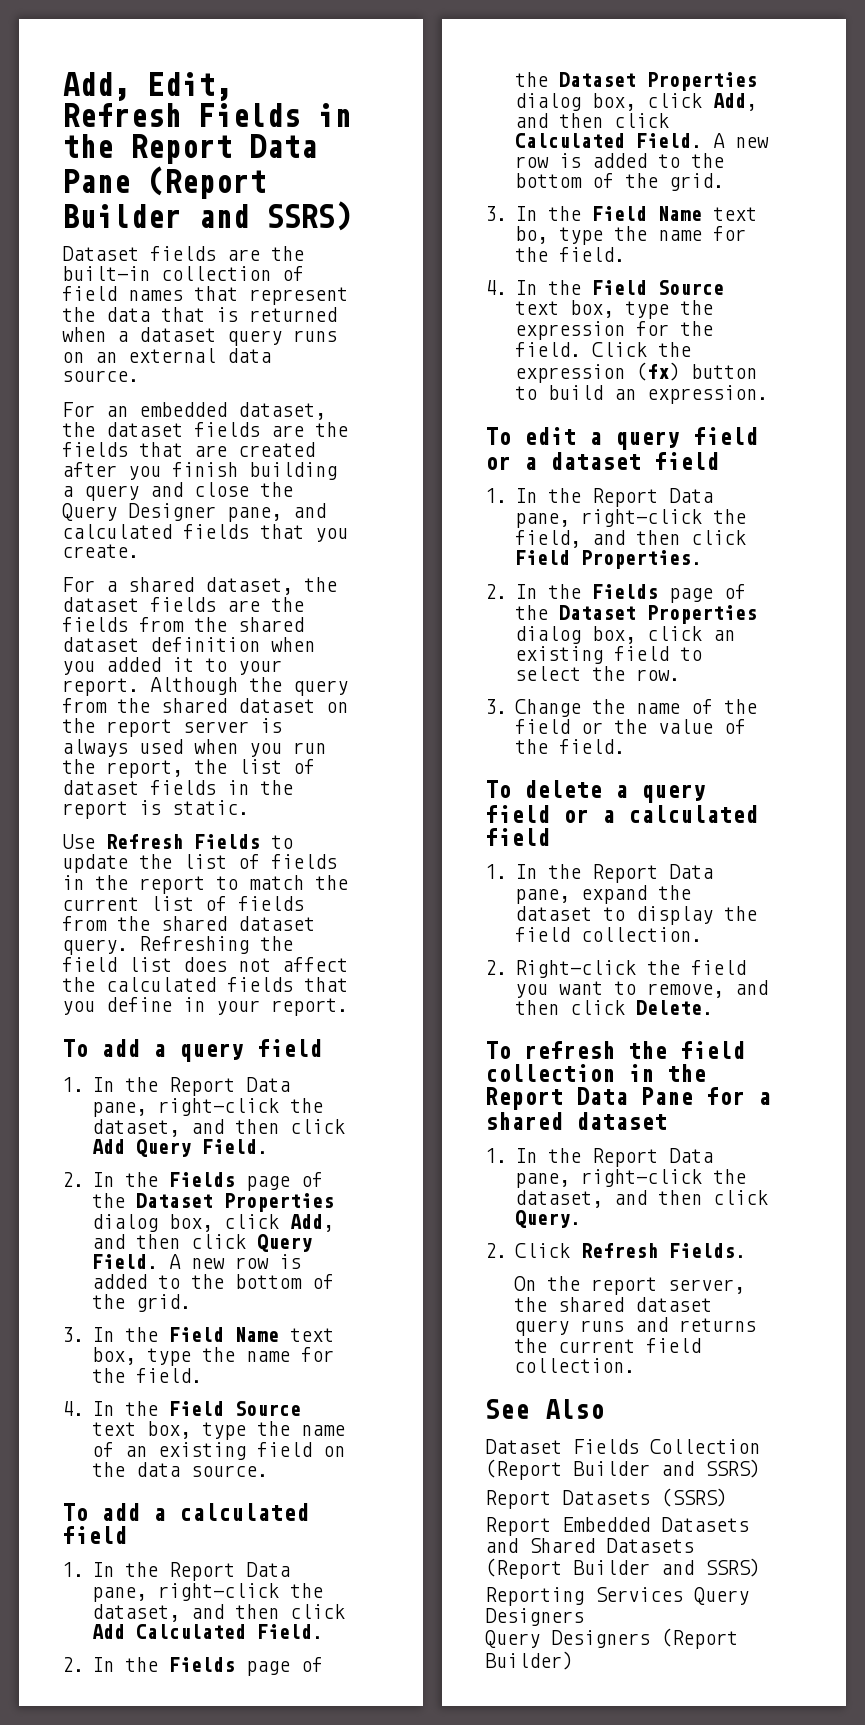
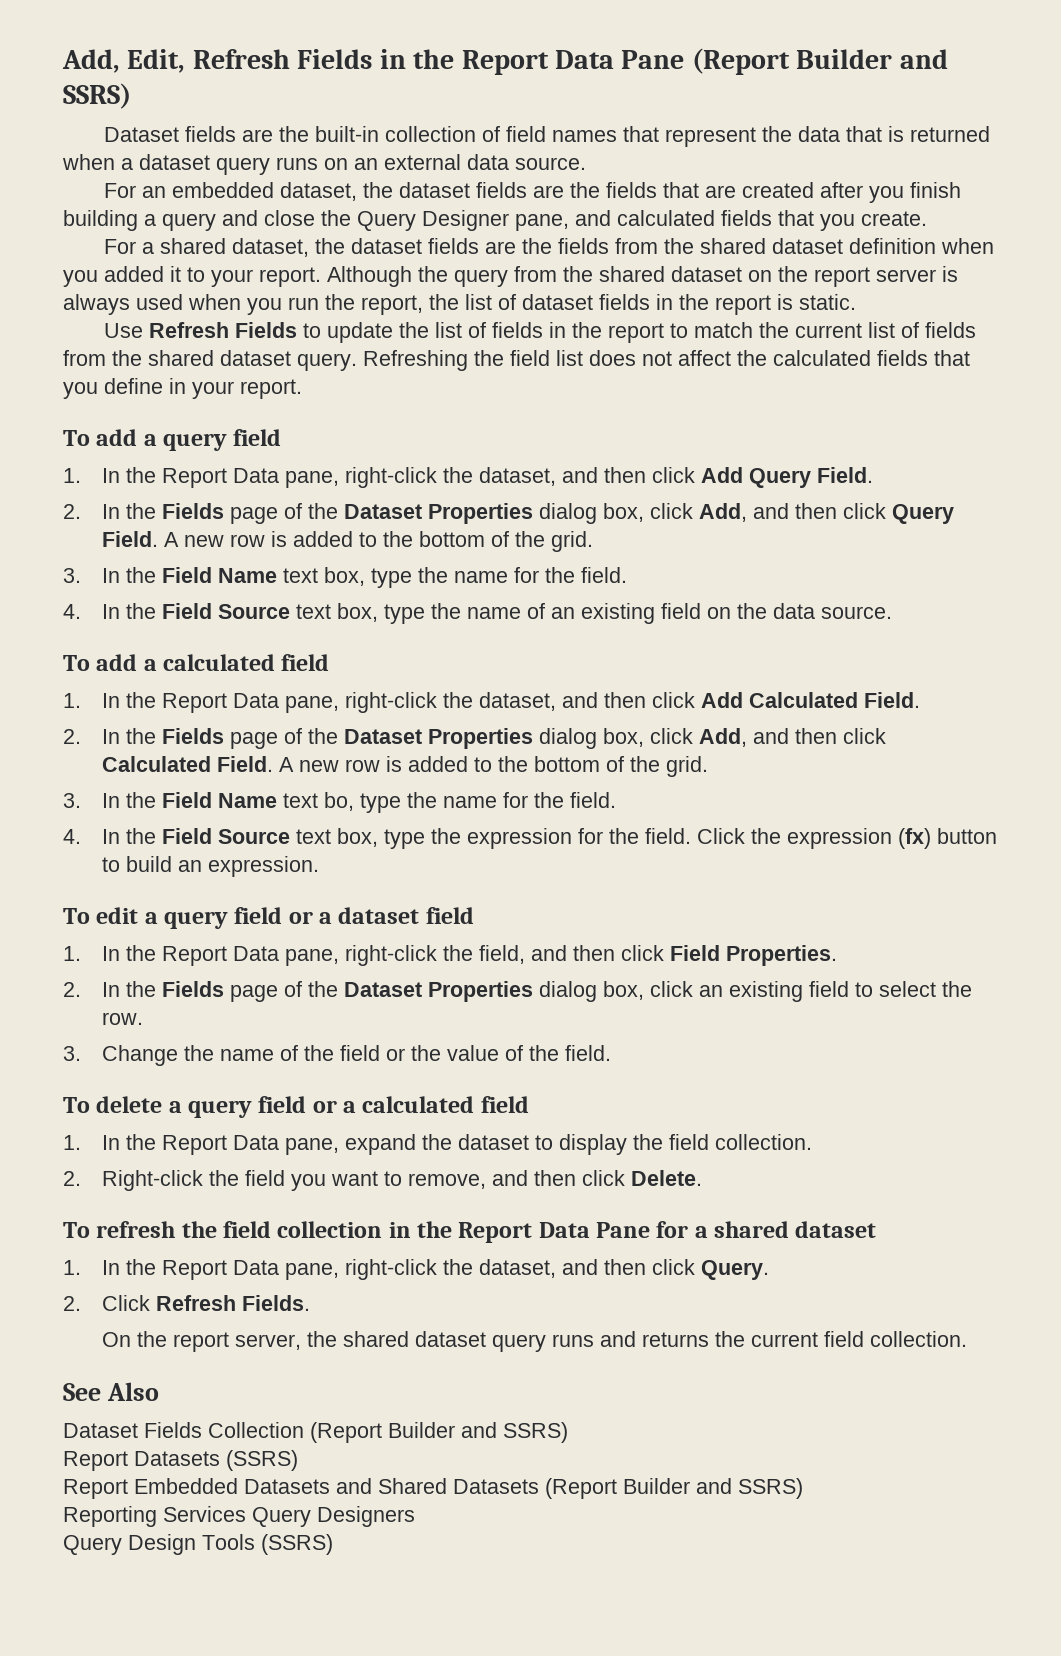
[551,1628,738,1649] [485,1651,573,1670] Designers (Report Builder) -> [128,1534,333,1555] Design Tools (SSRS)

